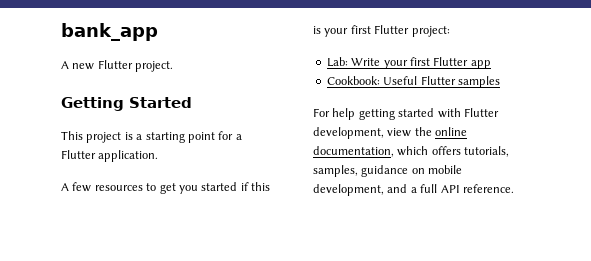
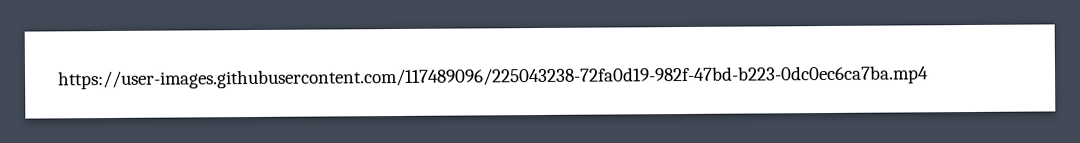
[61,23,158,41] [61,60,174,72] [61,97,192,111] [61,131,242,143] [61,150,159,162] [61,182,270,194] [313,25,450,37] [326,57,491,69] [326,76,500,88] [313,108,499,120] [313,127,468,139] [313,146,510,157] [313,165,463,177] [313,184,514,196] bank_app // A new Flutter project. // Getting Started // This project is a starting point for a Flutter application. // A few resources to get you started if this is your first Flutter project: // Lab: Write your first Flutter app // Cookbook: Useful Flutter samples // For help getting started with Flutter development, view the online documentation, which offers tutorials, samples, guidance on mobile development, and a full API reference. -> [57,65,929,90] https://user-images.githubusercontent.com/117489096/225043238-72fa0d19-982f-47bd-b223-0dc0ec6ca7ba.mp4

